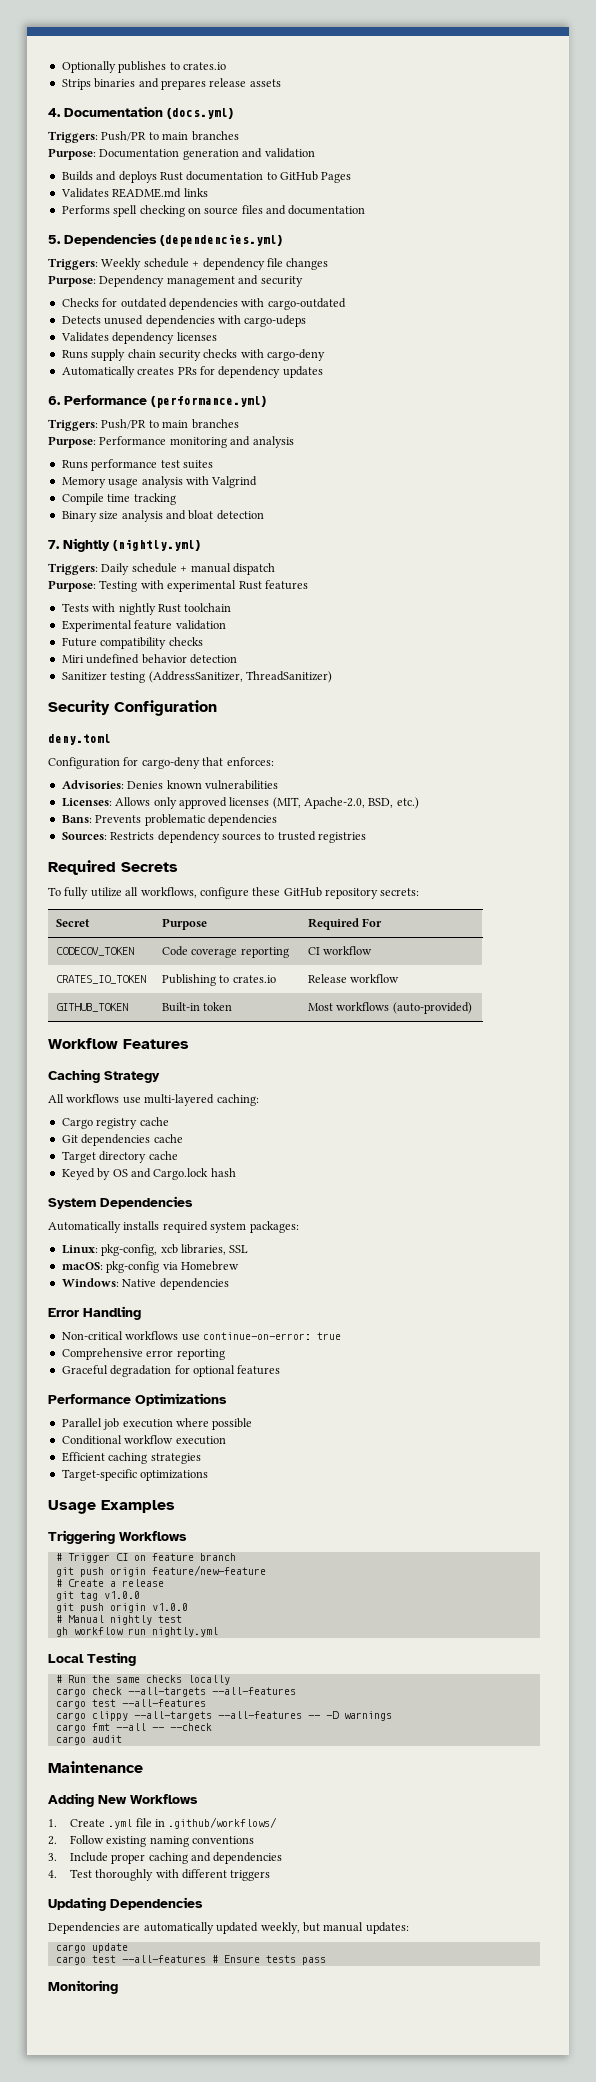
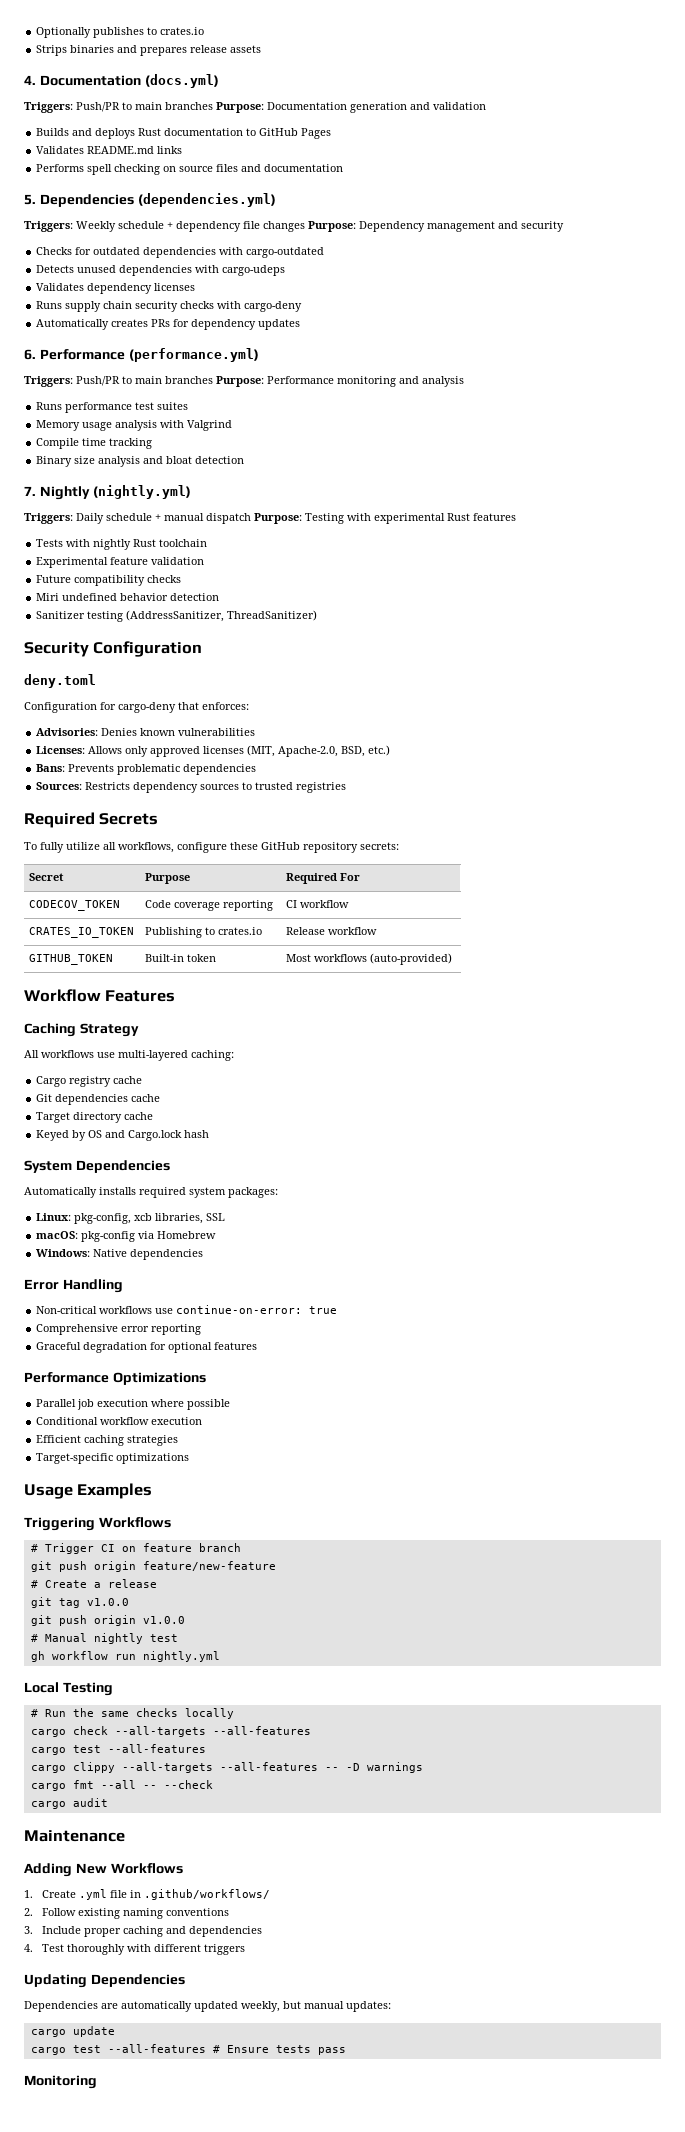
(239, 136) // -> (213, 106) none
(329, 264) // -> (305, 226) none
(239, 424) // -> (213, 380) none
(275, 569) // -> (251, 518) none

